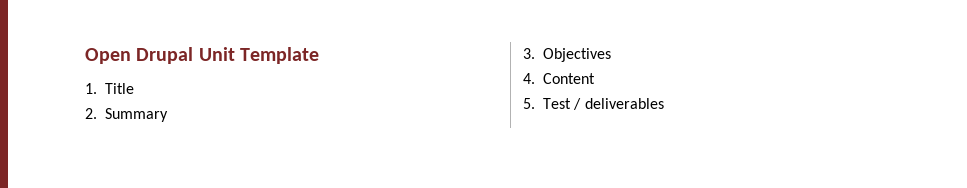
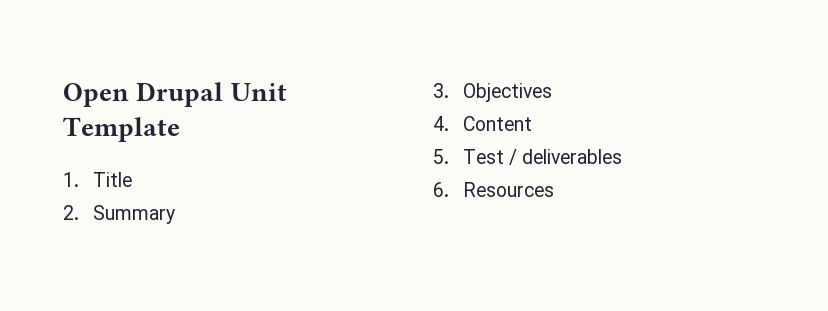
(664, 103) none -> [433,182,554,197] // 6. Resources

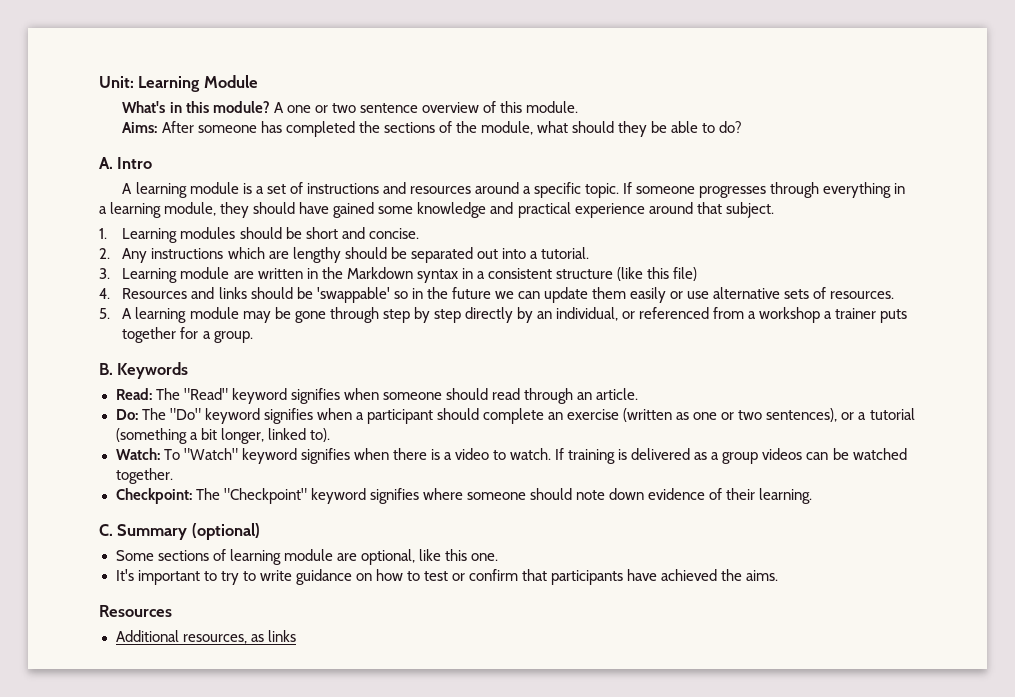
[63,82,287,107] [63,117,180,142] [63,172,132,187] [63,205,175,224] [433,83,552,102] [433,116,532,131] [433,149,623,165] [433,182,554,197] Open Drupal Unit Template // 1. Title // 2. Summary // 3. Objectives // 4. Content // 5. Test / deliverables // 6. Resources -> [99,75,258,92] [122,101,579,113] [122,121,743,137] [99,157,153,169] [122,182,906,198] [99,202,774,218] [99,227,419,243] [99,247,589,263] [99,267,698,283] [99,287,895,303] [99,307,908,323] [122,327,253,343] [99,362,189,379] [115,388,639,404] [115,408,915,424] [115,428,330,444] [115,448,907,464] [115,468,173,484] [115,488,813,504] [99,523,260,540] [115,549,498,565] [115,569,779,585] [99,605,172,617] [115,630,296,644] Unit: Learning Module // What's in this module? A one or two sentence overview of this module. // Aims: After someone has completed the sections of the module, what should they be able to do? // A. Intro // A learning module is a set of instructions and resources around a specific topic. If someone progresses through everything in a learning module, they should have gained some knowledge and practical experience around that subject. // 1. Learning modules should be short and concise. // 2. Any instructions which are lengthy should be separated out into a tutorial. // 3. Learning module are written in the Markdown syntax in a consistent structure (like this file) // 4. Resources and links should be 'swappable' so in the future we can update them easily or use alternative sets of resources. // 5. A learning module may be gone through step by step directly by an individual, or referenced from a workshop a trainer puts together for a group. // B. Keywords // Read: The "Read" keyword signifies when someone should read through an article. // Do: The "Do" keyword signifies when a participant should complete an exercise (written as one or two sentences), or a tutorial (something a bit longer, linked to). // Watch: To "Watch" keyword signifies when there is a video to watch. If training is delivered as a group videos can be watched together. // Checkpoint: The "Checkpoint" keyword signifies where someone should note down evidence of their learning. // C. Summary (optional) // Some sections of learning module are optional, like this one. // It's important to try to write guidance on how to test or confirm that participants have achieved the aims. // Resources // Additional resources, as links

